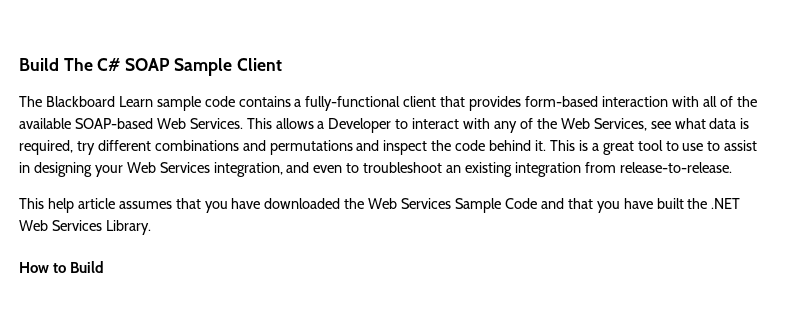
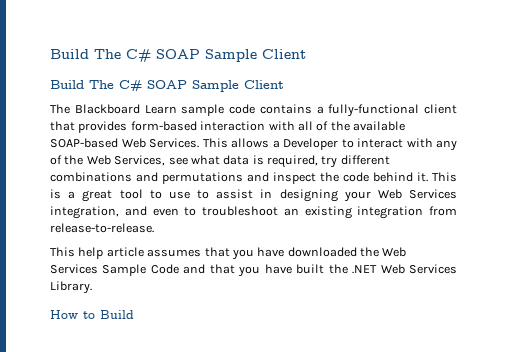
[19,58,282,76] Build The C# SOAP Sample Client -> [50,49,306,62] [50,80,284,92] Build The C# SOAP Sample Client // Build The C# SOAP Sample Client

